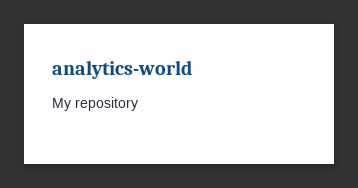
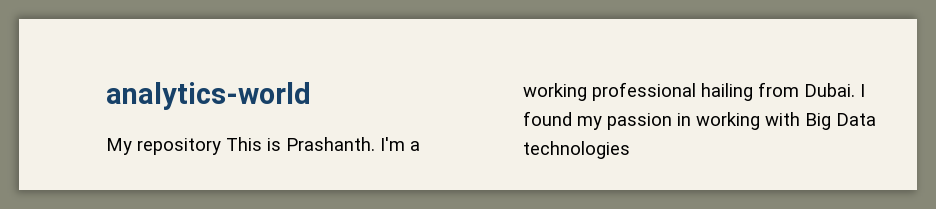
(138, 104) none -> [226,137,420,151] [523,82,865,101] [523,111,876,130] [523,141,630,159] This is Prashanth. I'm a working professional hailing from Dubai. I found my passion in working with Big Data technologies

